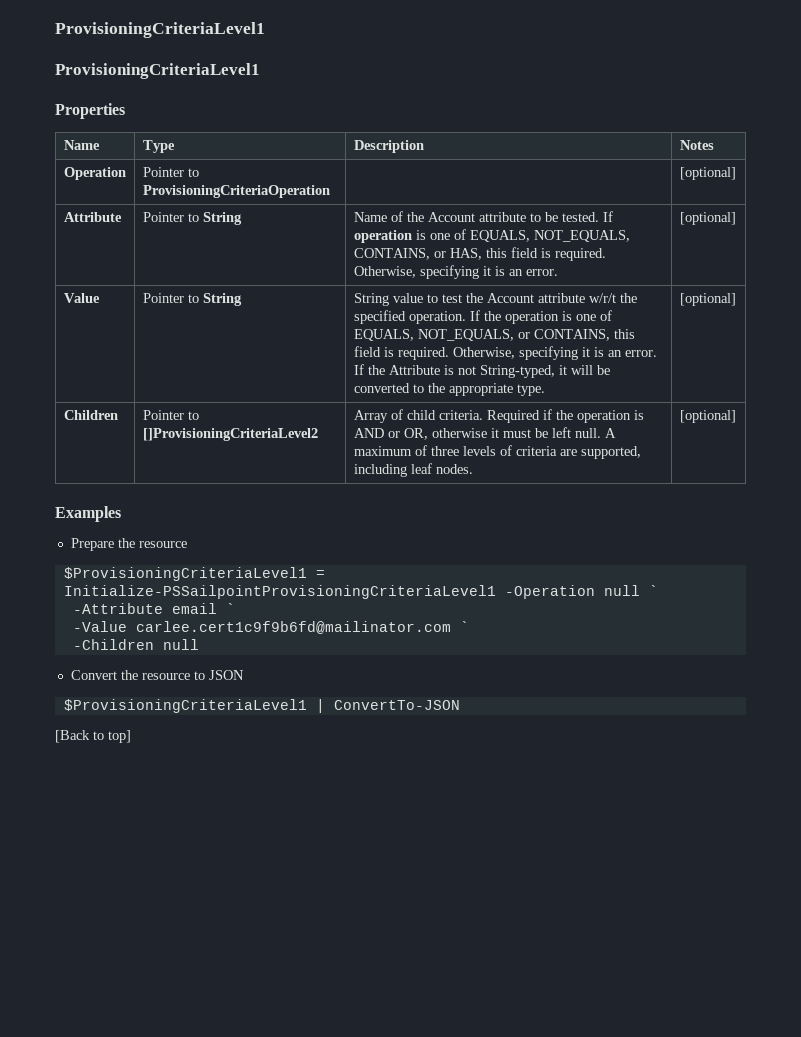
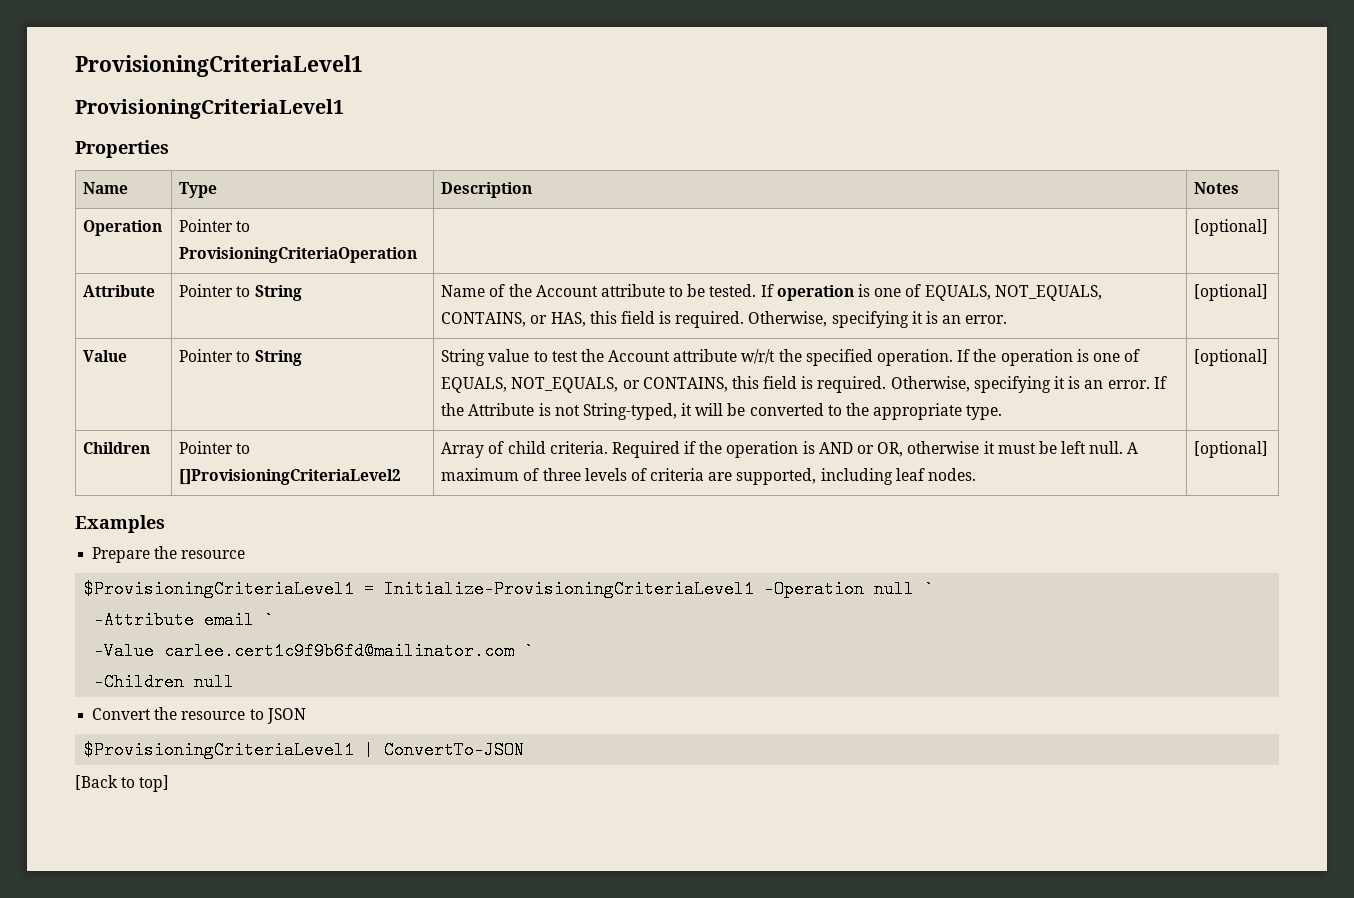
[63,585,496,599] Initialize-PSSailpointProvisioningCriteriaLevel1 -> [384,580,755,598] Initialize-ProvisioningCriteriaLevel1

